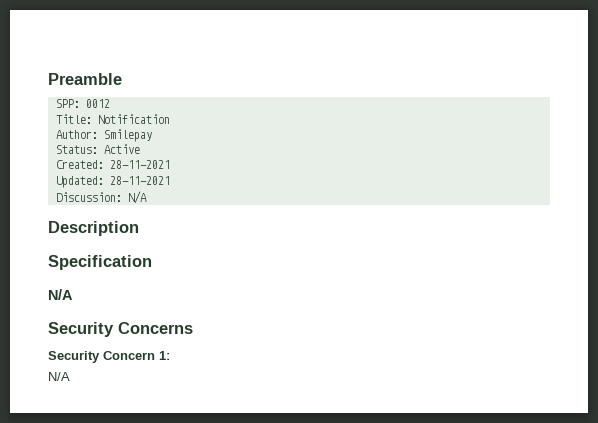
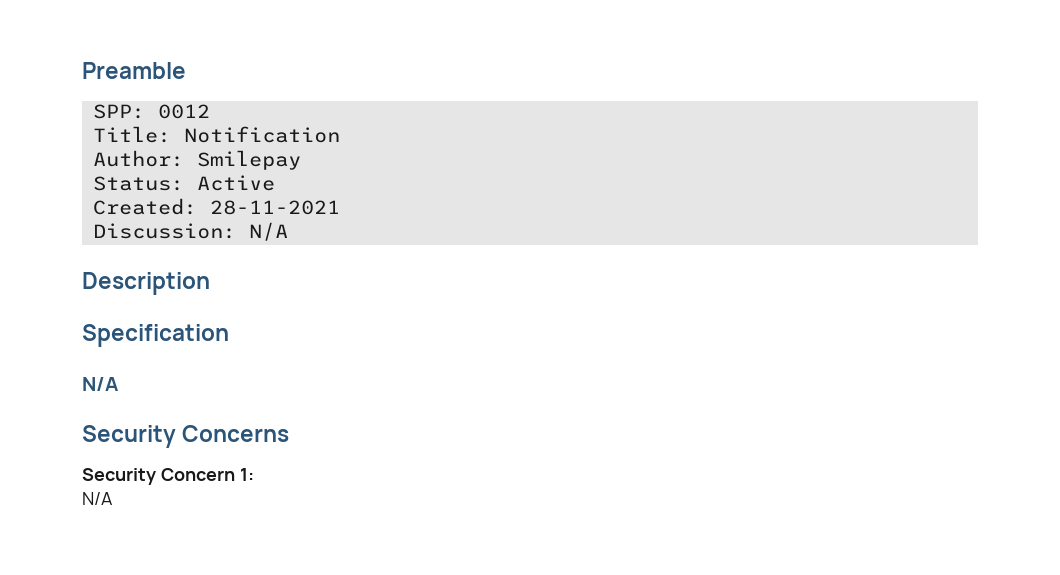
[55,176,170,188] // Updated: 28-11-2021 -> (340, 207) none

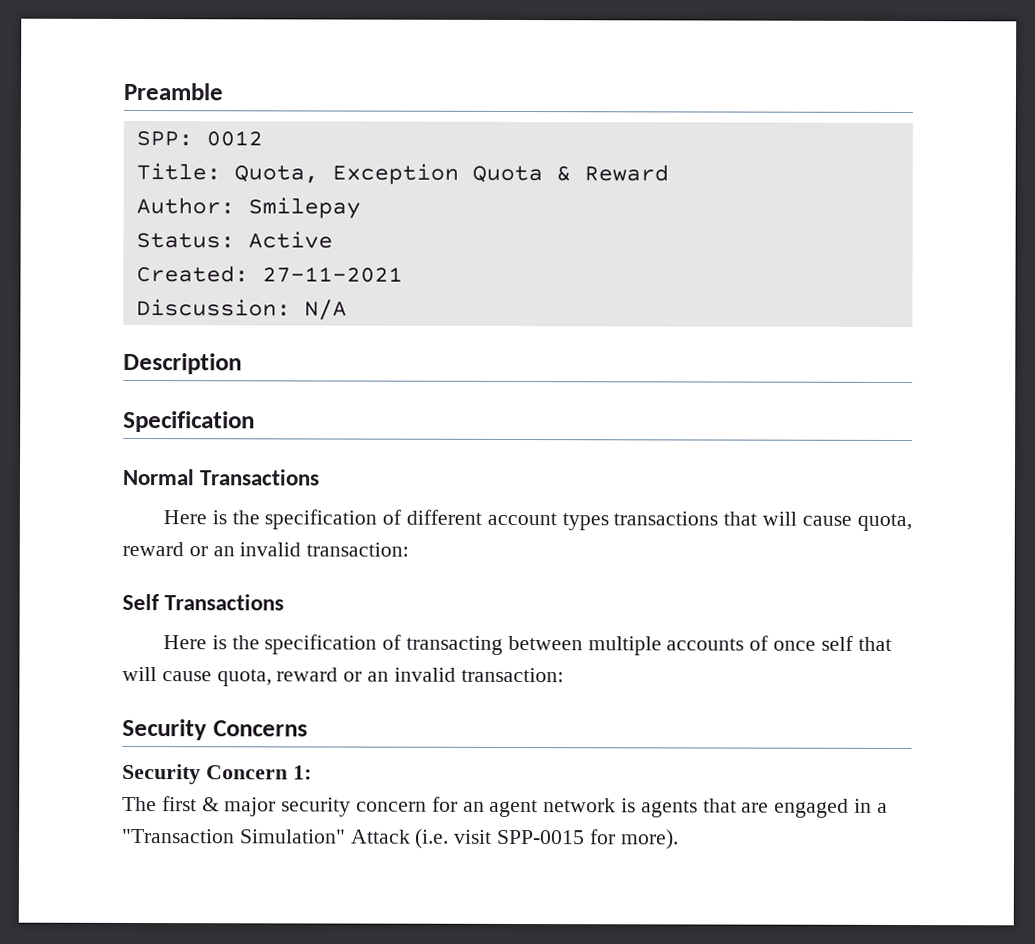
[183,126,340,143] Notification -> [233,163,669,185] Quota, Exception Quota & Reward
[209,200,340,215] 28-11-2021 -> [261,266,403,283] 27-11-2021
[82,377,119,391] N/A -> [122,468,321,486] [162,509,912,532] [122,541,410,557] [122,593,285,611] [162,634,892,656] [122,666,564,687] Normal Transactions // Here is the specification of different account types transactions that will cause quota, reward or an invalid transaction: // Self Transactions // Here is the specification of transacting between multiple accounts of once self that will cause quota, reward or an invalid transaction:
[82,492,113,505] N/A -> [122,796,888,818] [122,828,679,850] The first & major security concern for an agent network is agents that are engaged in a "Transaction Simulation" Attack (i.e. visit SPP-0015 for more).

